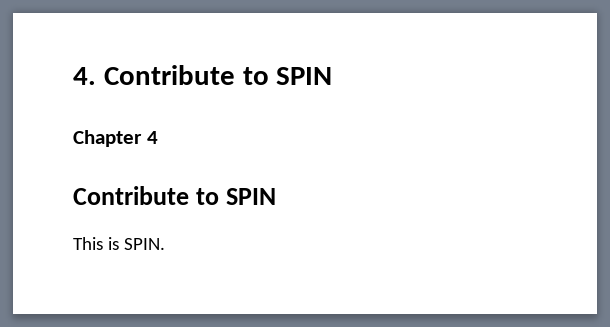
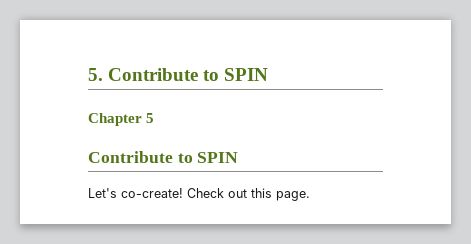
[73,67,96,85] 4. -> [88,68,103,81] 5.
[146,131,158,144] [73,186,277,205] [73,237,165,250] 4 // Contribute to SPIN // This is SPIN. -> [146,113,155,123] [88,151,239,163] [88,188,310,201] 5 // Contribute to SPIN // Let's co-create! Check out this page.

